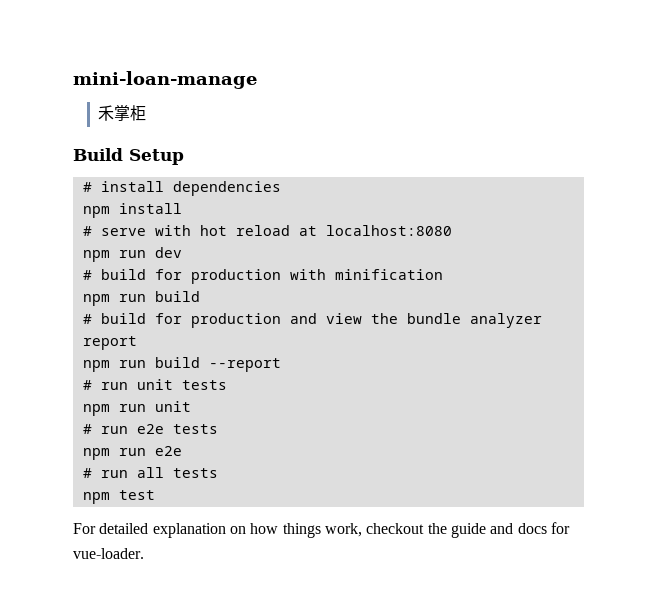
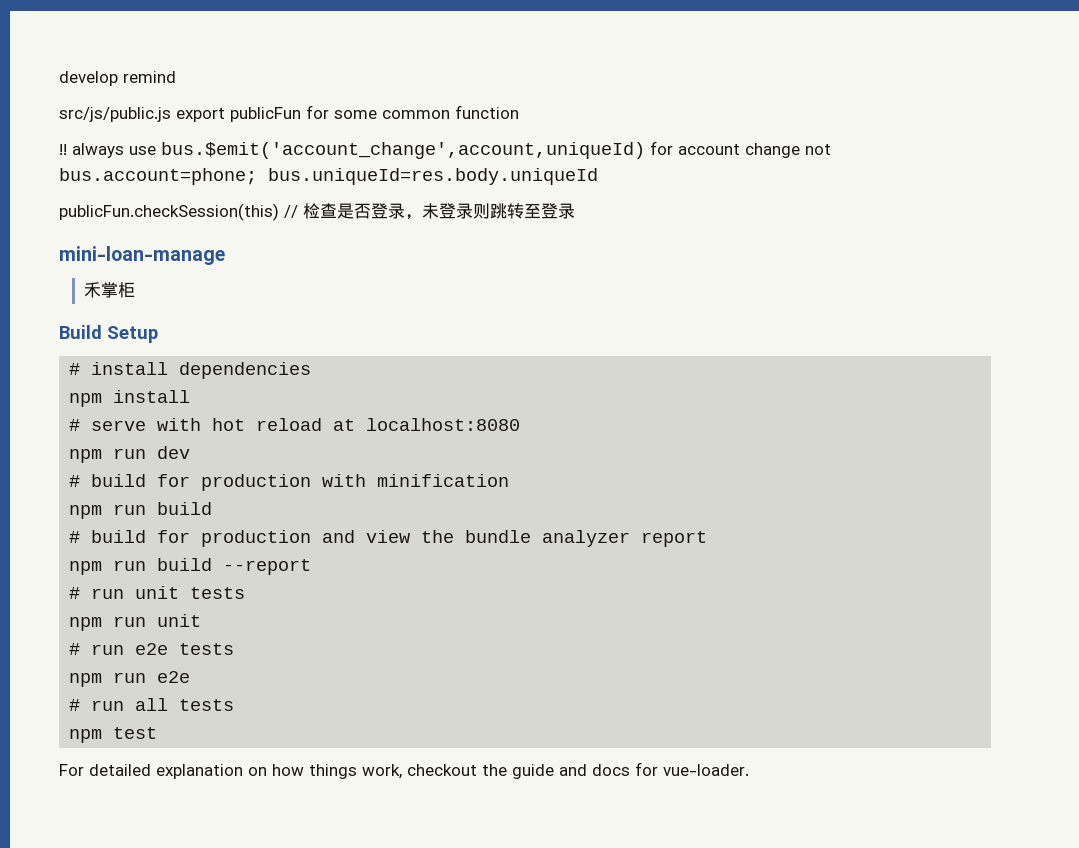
(73, 80) none -> [59,71,176,86] [59,105,519,122] [59,141,831,159] [59,168,598,185] [59,203,575,221] develop remind // src/js/public.js export publicFun for some common function // !! always use bus.$emit('account_change',account,uniqueId) for account change not bus.account=phone; bus.uniqueId=res.body.uniqueId // publicFun.checkSession(this) // 检查是否登录，未登录则跳转至登录 //

